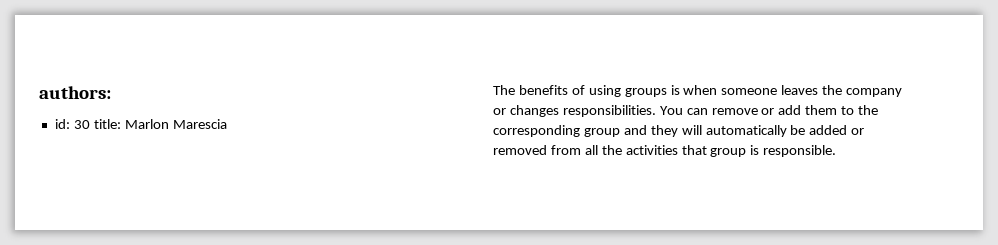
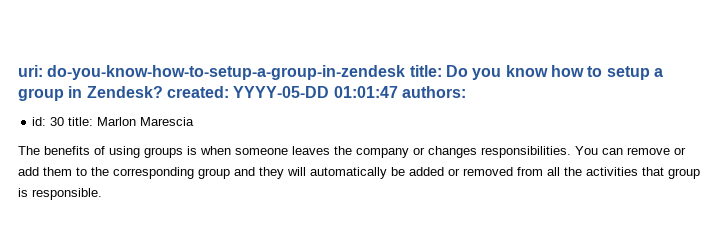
(39, 92) none -> [18,65,663,80] [18,86,398,101] uri: do-you-know-how-to-setup-a-group-in-zendesk title: Do you know how to setup a group in Zendesk? created: YYYY-05-DD 01:01:47

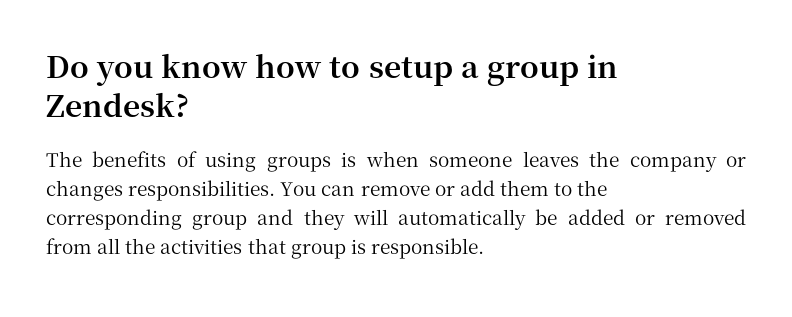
[18,65,442,80] uri: do-you-know-how-to-setup-a-group-in-zendesk title: -> (46, 67) none
[166,86,466,98] [32,117,195,126] created: YYYY-05-DD 01:01:47 authors: // id: 30 title: Marlon Marescia -> (189, 104) none

